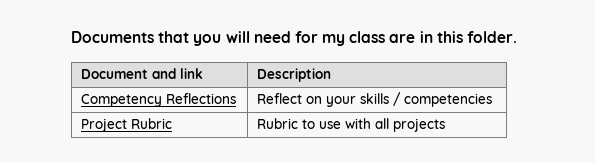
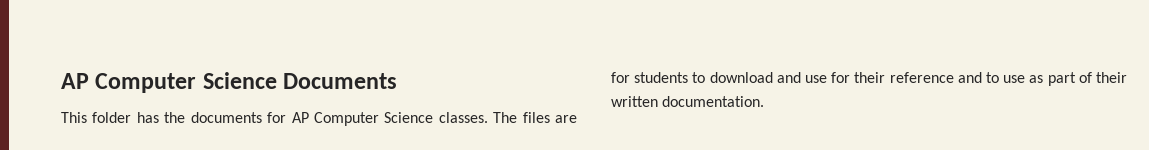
[71,31,518,46] [80,68,203,79] [256,68,331,82] [80,93,236,107] [256,92,492,107] [80,118,172,132] [256,118,445,132] Documents that you will need for my class are in this folder. // Document and link | Description // Competency Reflections | Reflect on your skills / competencies // Project Rubric | Rubric to use with all projects -> [61,72,398,93] [61,112,577,126] [611,72,1127,86] [611,96,765,107] AP Computer Science Documents // This folder has the documents for AP Computer Science classes. The files are for students to download and use for their reference and to use as part of their written documentation.

